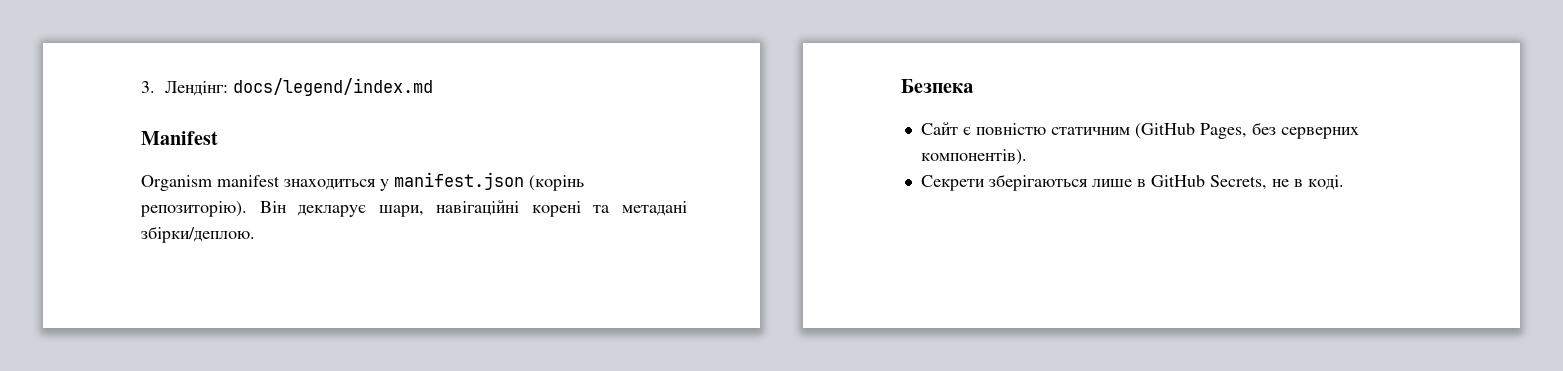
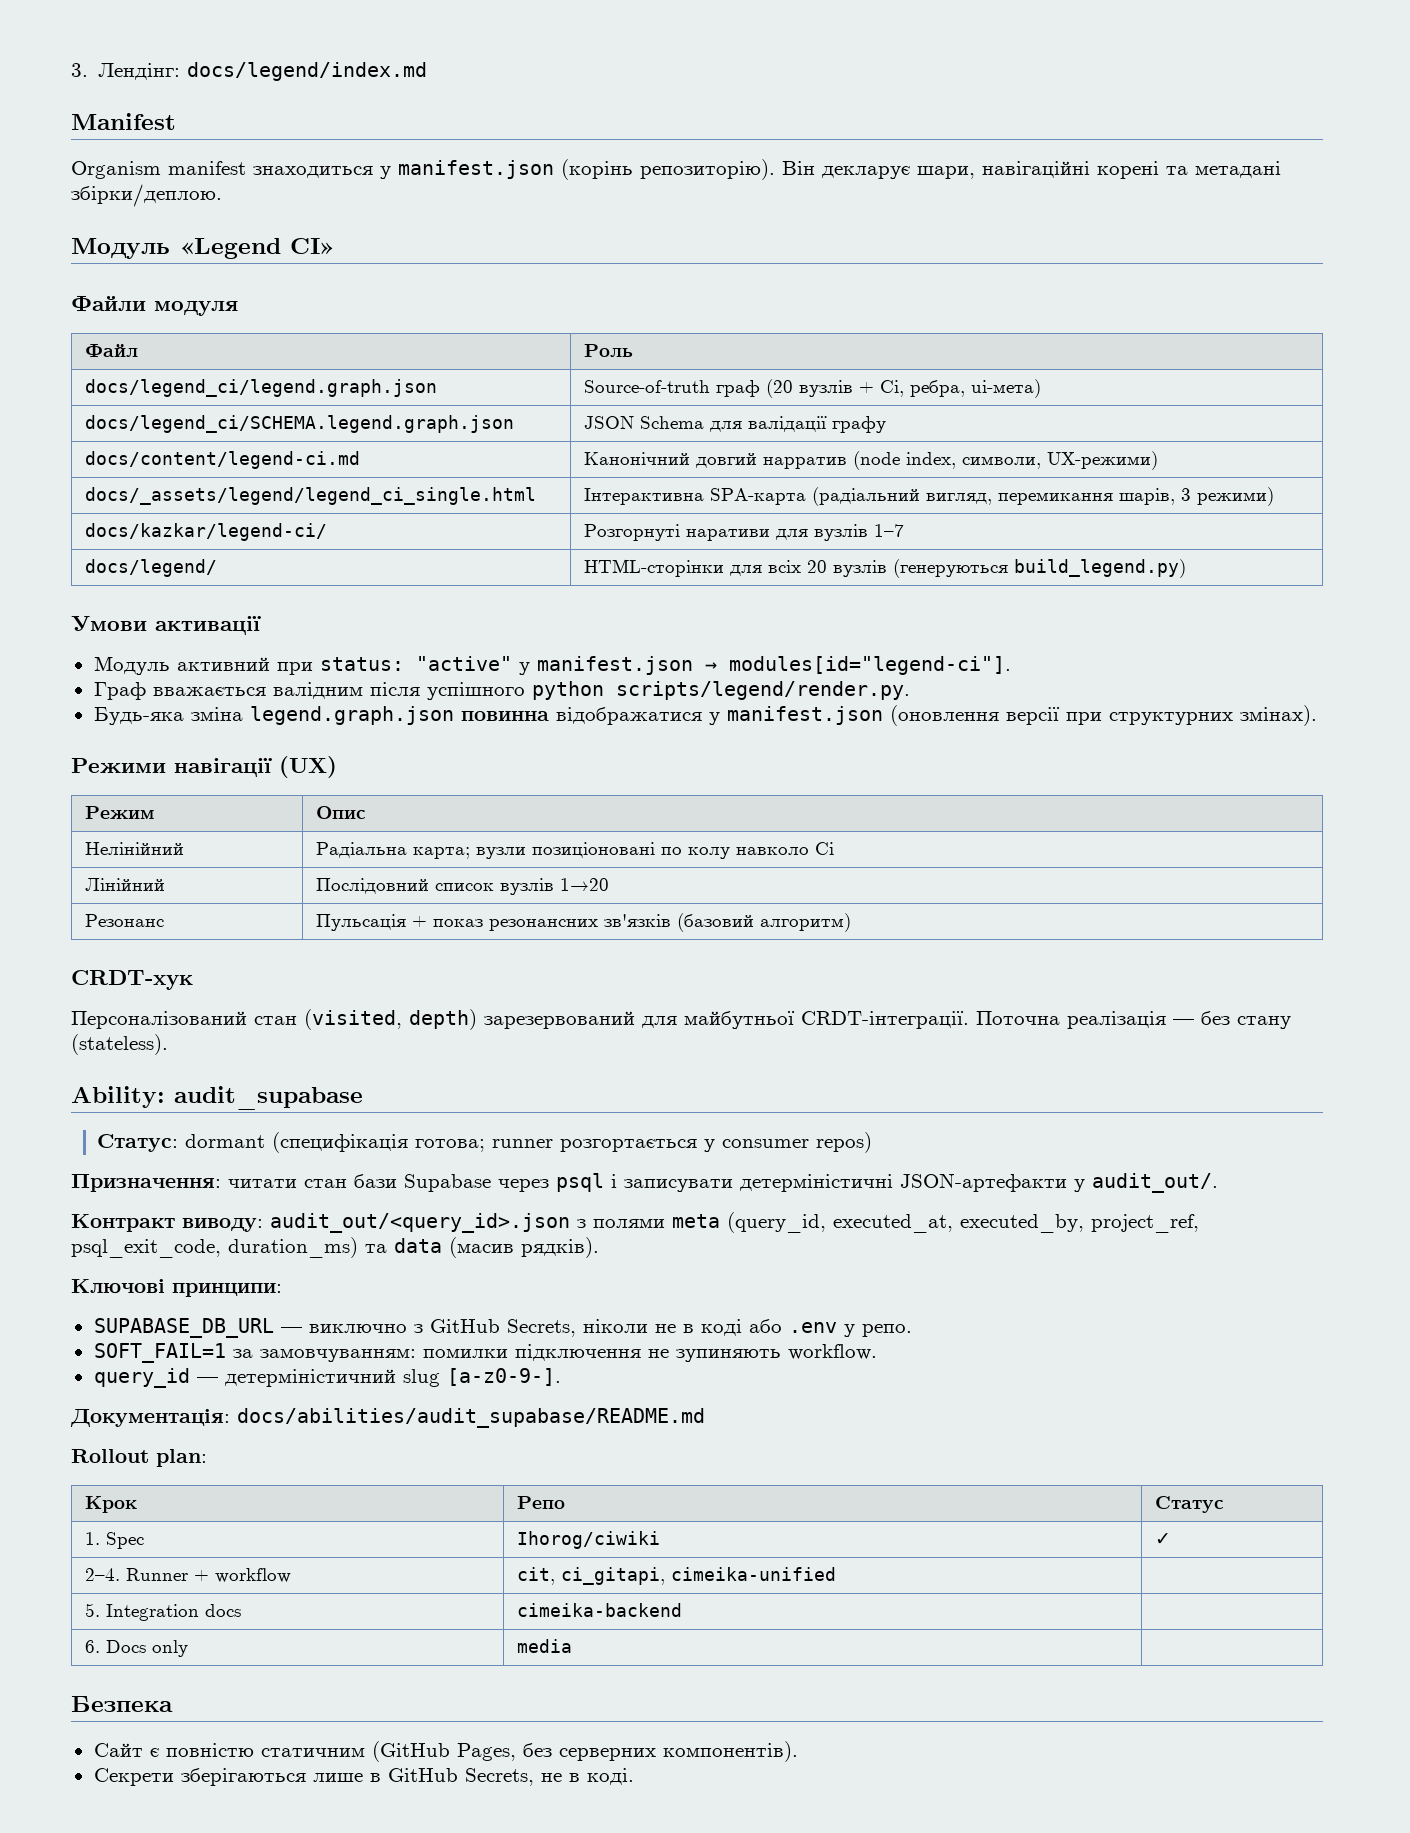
(255, 234) none -> [71,238,335,259] [71,295,238,316] [85,343,139,358] [584,344,634,357] [85,379,438,397] [584,379,1042,398] [85,415,515,433] [584,416,887,433] [85,451,361,469] [584,451,1159,470] [85,487,537,505] [584,487,1275,506] [85,523,328,541] [584,524,905,541] [85,559,218,577] [584,559,1187,578] [71,616,261,635] [93,656,1011,675] [93,681,910,700] [93,705,1317,726] [71,756,337,778] [85,806,156,819] [316,806,367,819] [85,842,185,855] [316,842,835,859] [85,878,166,891] [316,878,610,895] [85,914,165,927] [316,913,852,932] [71,970,193,990] [71,1009,1291,1030] [71,1034,168,1055] [71,1086,363,1110] [96,1132,872,1153] [71,1173,1218,1193] [71,1212,1199,1233] [71,1237,599,1258] [71,1279,282,1297] [93,1318,912,1338] [93,1343,877,1363] [93,1368,561,1388] [70,1408,705,1428] [71,1449,207,1467] [85,1496,138,1513] [517,1496,566,1509] [1155,1496,1225,1513] [85,1532,145,1549] [517,1531,661,1549] [1155,1533,1172,1545] [85,1568,292,1583] [517,1567,837,1585] [85,1603,242,1621] [517,1603,683,1617] [85,1640,189,1657] [517,1639,573,1653] // Модуль «Legend CI» // Файли модуля // Файл | Роль // docs/legend_ci/legend.graph.json | Source-of-truth граф (20 вузлів + Ci, ребра, ui-мета) // docs/legend_ci/SCHEMA.legend.graph.json | JSON Schema для валідації графу // docs/content/legend-ci.md | Канонічний довгий нарратив (node index, символи, UX-режими) // docs/_assets/legend/legend_ci_single.html | Інтерактивна SPA-карта (радіальний вигляд, перемикання шарів, 3 режими) // docs/kazkar/legend-ci/ | Розгорнуті наративи для вузлів 1–7 // docs/legend/ | HTML-сторінки для всіх 20 вузлів (генеруються build_legend.py) // Умови активації // Модуль активний при status: "active" у manifest.json → modules[id="legend-ci"]. // Граф вважається валідним після успішного python scripts/legend/render.py. // Будь-яка зміна legend.graph.json повинна відображатися у manifest.json (оновлення версії при структурних змінах). // Режими навігації (UX) // Режим | Опис // Нелінійний | Радіальна карта; вузли позиціоновані по колу навколо Ci // Лінійний | Послідовний список вузлів 1→20 // Резонанс | Пульсація + показ резонансних зв'язків (базовий алгоритм) // CRDT-хук // Персоналізований стан (visited, depth) зарезервований для майбутньої CRDT-інтеграції. Поточна реалізація — без стану (stateless). // Ability: audit_supabase // Статус: dormant (специфікація готова; runner розгортається у consumer repos) // Призначення: читати стан бази Supabase через psql і записувати детерміністичні JSON-артефакти у audit_out/. // Контракт виводу: audit_out/<query_id>.json з полями meta (query_id, executed_at, executed_by, project_ref, psql_exit_code, duration_ms) та data (масив рядків). // Ключові принципи: // SUPABASE_DB_URL — виключно з GitHub Secrets, ніколи не в коді або .env у репо. // SOFT_FAIL=1 за замовчуванням: помилки підключення не зупиняють workflow. // query_id — детерміністичний slug [a-z0-9-]. // Документація: docs/abilities/audit_supabase/README.md // Rollout plan: // Крок | Репо | Статус // 1. Spec | Ihorog/ciwiki | ✓ // 2–4. Runner + workflow | cit, ci_gitapi, cimeika-unified | // 5. Integration docs | cimeika-backend | // 6. Docs only | media |

